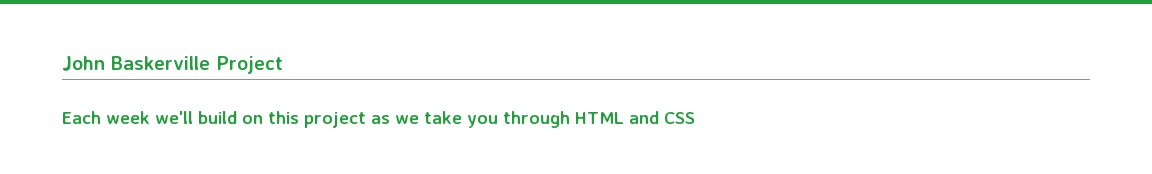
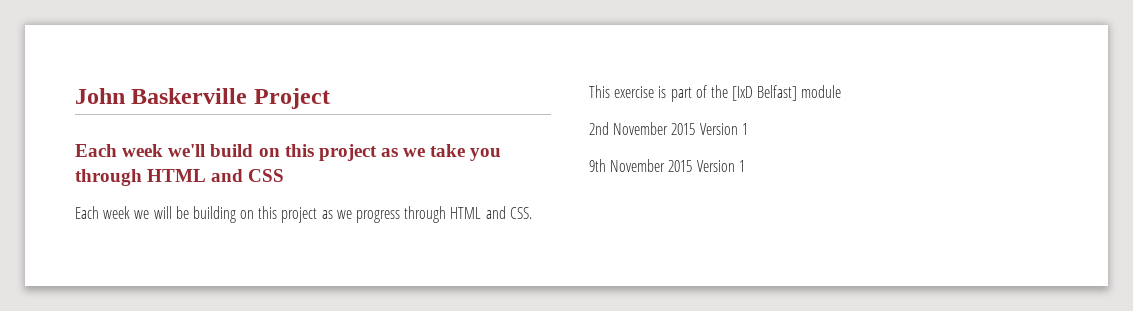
(695, 118) none -> [75,206,532,223] [589,85,842,102] [589,122,748,135] [589,159,745,172] // Each week we will be building on this project as we progress through HTML and CSS. This exercise is part of the [IxD Belfast] module // 2nd November 2015 Version 1 // 9th November 2015 Version 1

